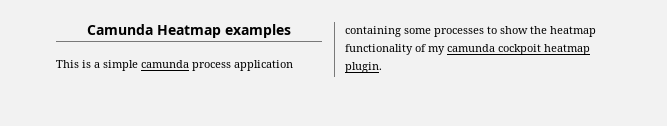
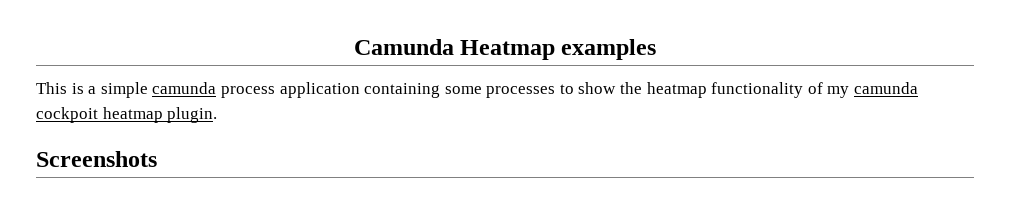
(382, 67) none -> [36,151,157,167] // Screenshots

